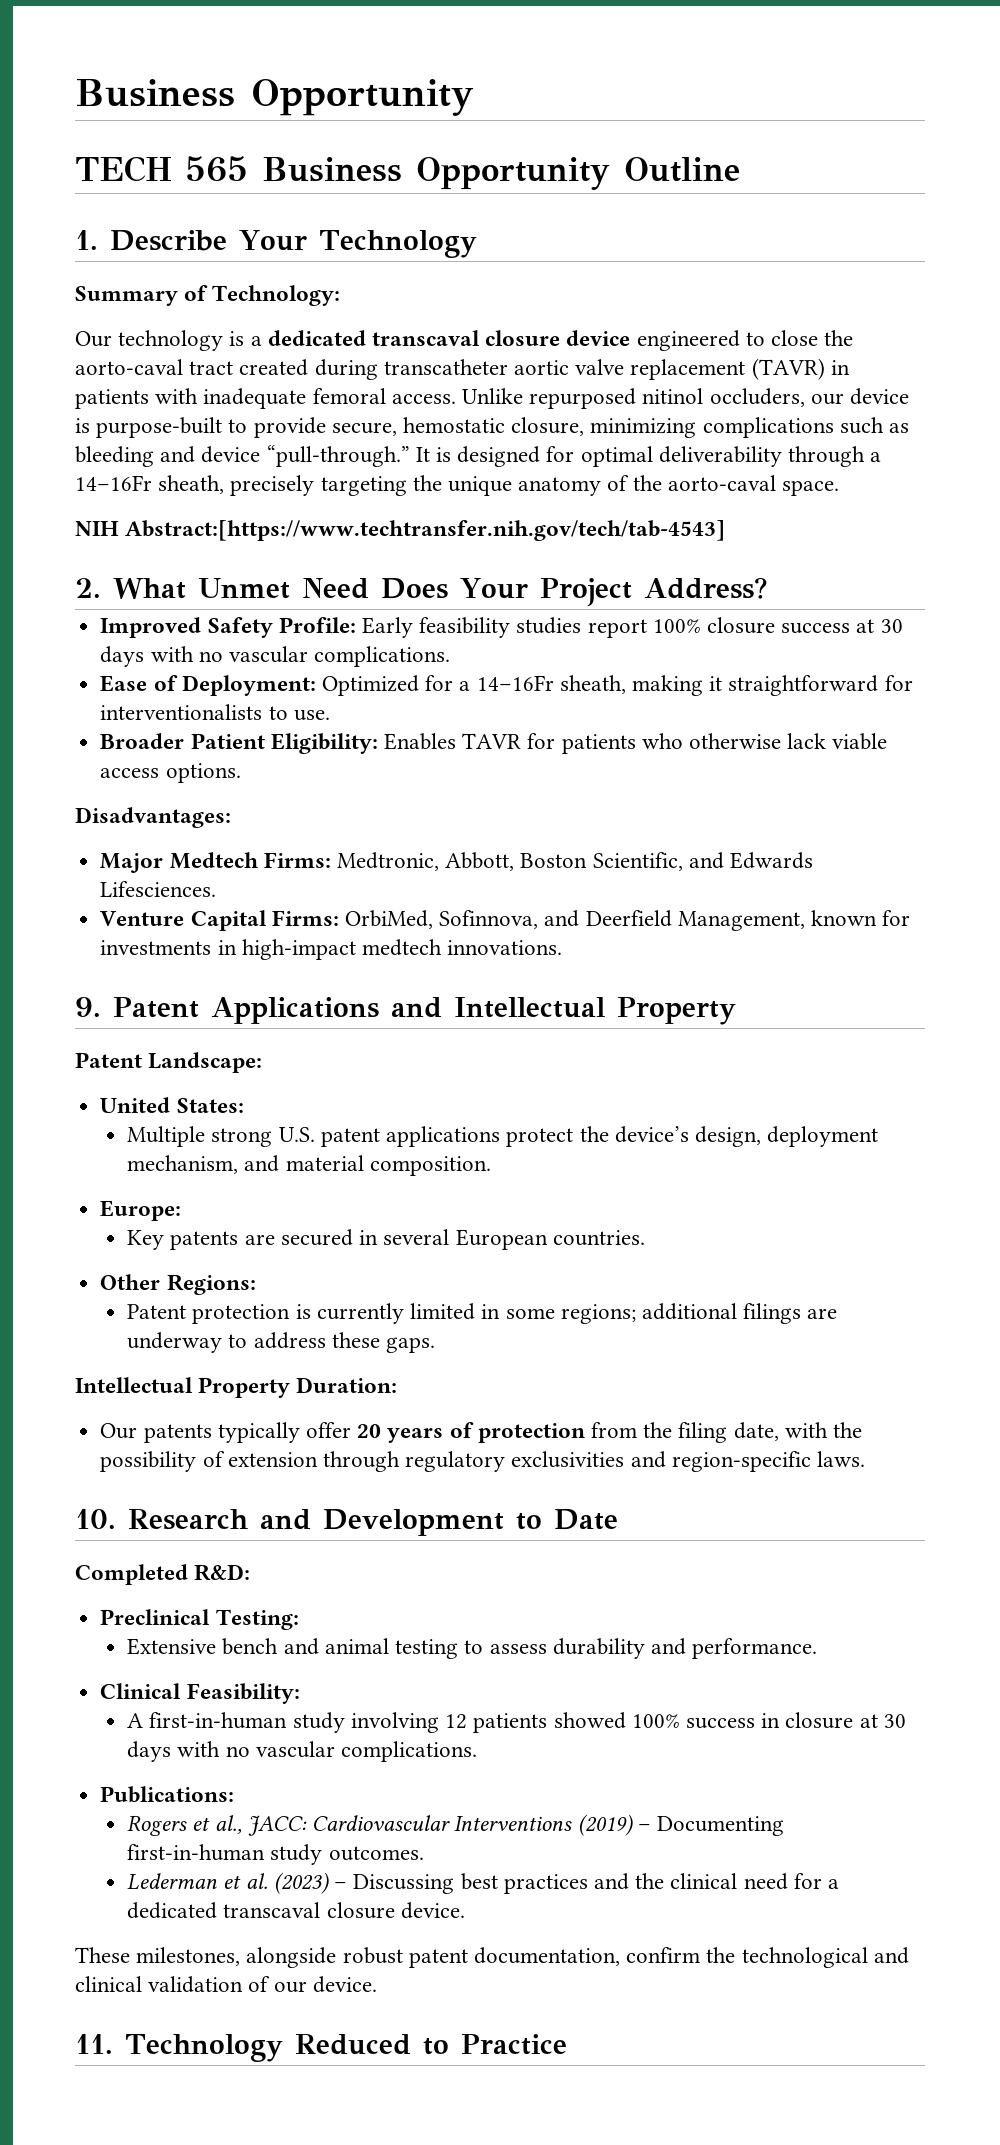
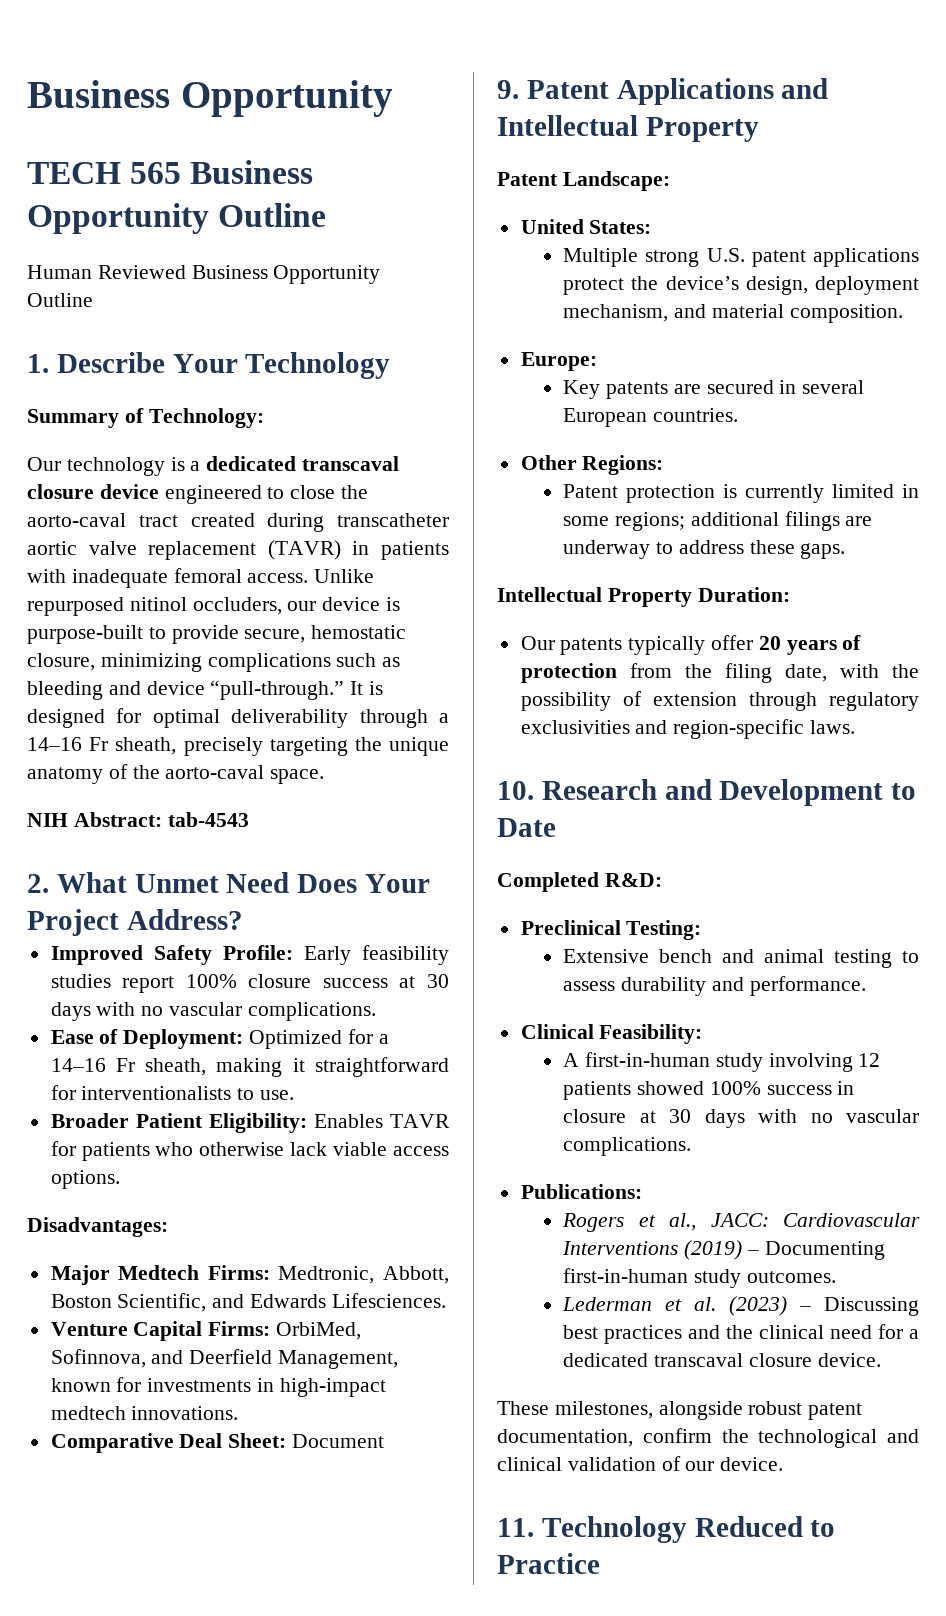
(740, 169) none -> [27,265,381,284] [27,293,93,307] // Human Reviewed Business Opportunity Outline
[75,475,152,491] 14–16Fr -> [27,737,109,751] 14–16 Fr
[125,520,726,541] Abstract:[https://www.techtransfer.nih.gov/tech/tab-4543] -> [73,812,249,827] Abstract: tab-4543
[476,675,554,691] 14–16Fr -> [50,1058,135,1072] 14–16 Fr
(563, 947) none -> [50,1433,385,1453] // Comparative Deal Sheet: Document

